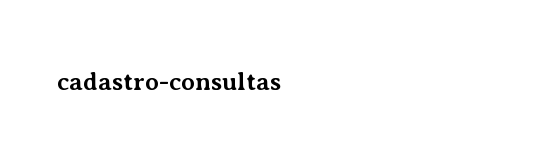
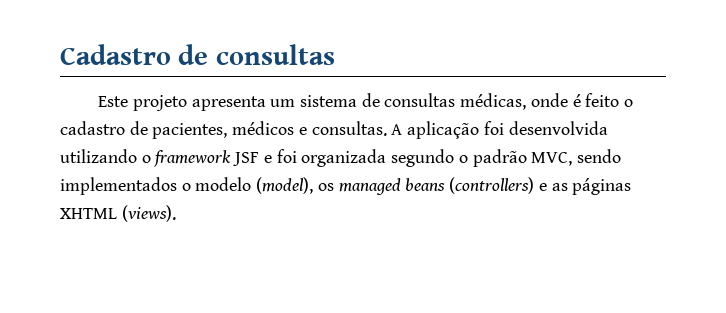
[57,72,281,90] cadastro-consultas -> [60,44,335,65] [98,93,634,111] [60,121,608,139] [60,149,621,167] [60,177,632,195] [60,205,176,222] Cadastro de consultas // Este projeto apresenta um sistema de consultas médicas, onde é feito o cadastro de pacientes, médicos e consultas. A aplicação foi desenvolvida utilizando o framework JSF e foi organizada segundo o padrão MVC, sendo implementados o modelo (model), os managed beans (controllers) e as páginas XHTML (views).

